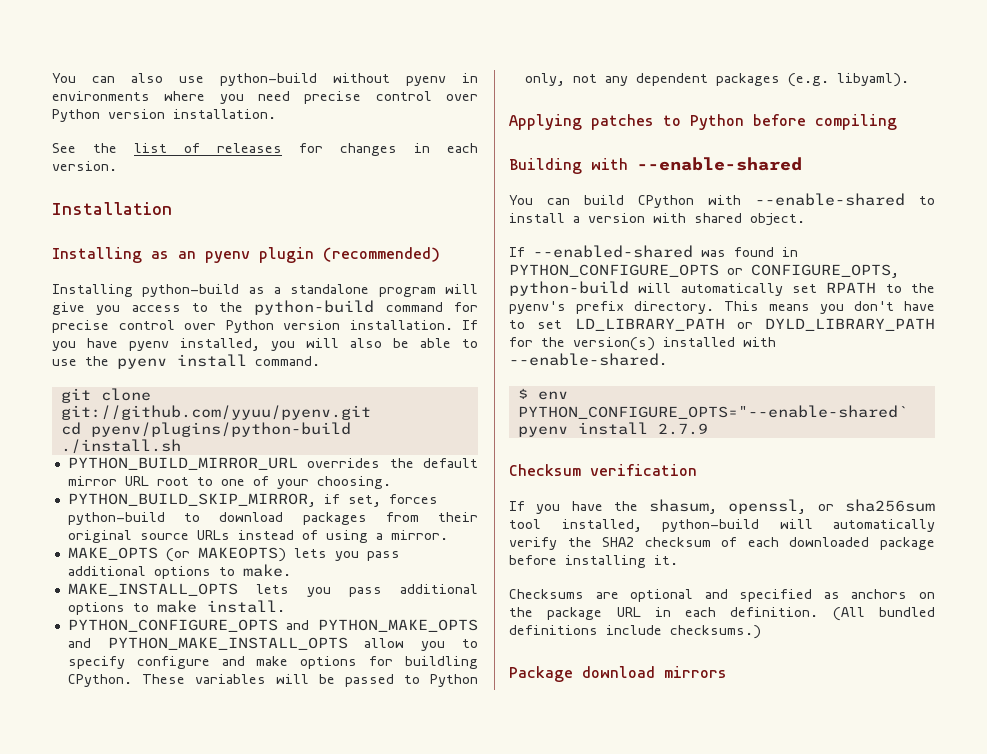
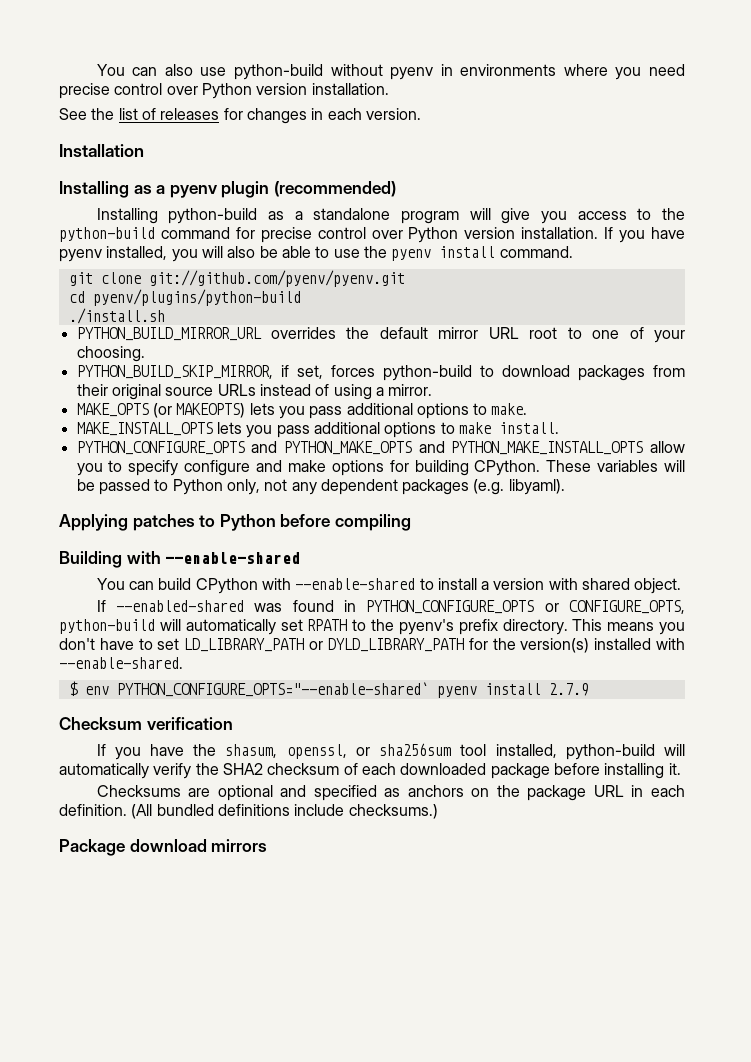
[178,251,196,259] an -> [156,185,166,194] a
[60,405,371,420] git://github.com/yyuu/pyenv.git -> [148,270,405,287] git://github.com/pyenv/pyenv.git
[405,656,479,669] buildling -> [414,460,469,476] building

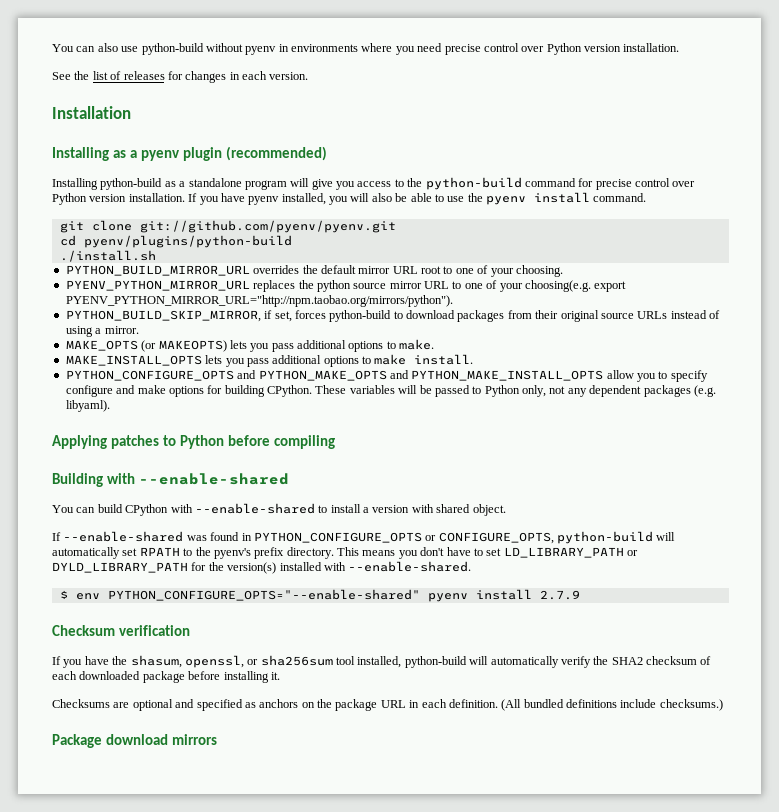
(145, 354) none -> [65,280,627,292] [65,295,453,307] // PYENV_PYTHON_MIRROR_URL replaces the python source mirror URL to one of your choosing(e.g. export PYENV_PYTHON_MIRROR_URL="http://npm.taobao.org/mirrors/python").
[115,600,244,612] --enabled-shared -> [63,531,184,542] --enable-shared
[116,682,429,697] PYTHON_CONFIGURE_OPTS="--enable-shared` -> [107,589,420,601] PYTHON_CONFIGURE_OPTS="--enable-shared"

